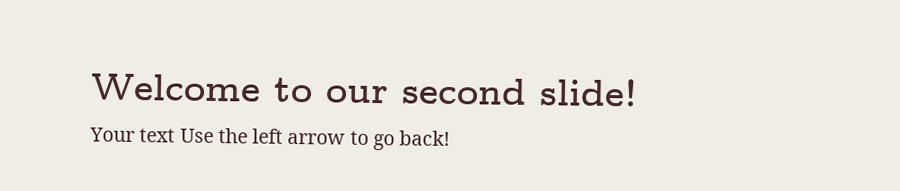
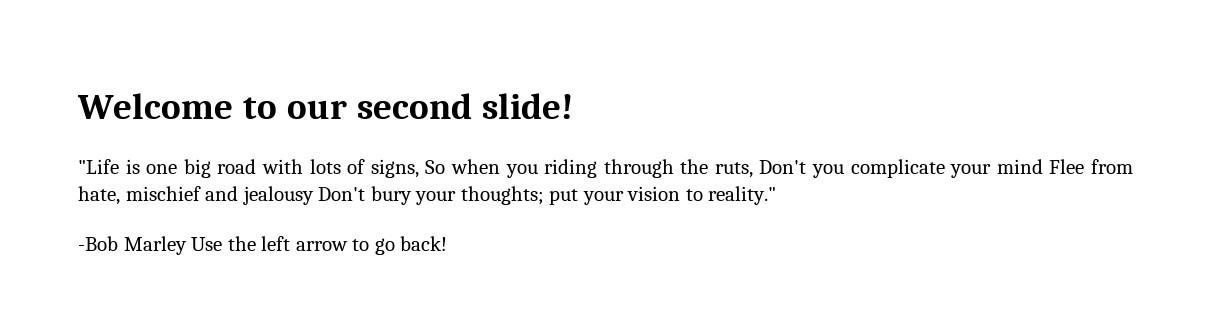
[89,127,176,143] Your text -> [78,159,1134,178] [78,186,777,205] [78,236,187,255] "Life is one big road with lots of signs, So when you riding through the ruts, Don't you complicate your mind Flee from hate, mischief and jealousy Don't bury your thoughts; put your vision to reality." // -Bob Marley

